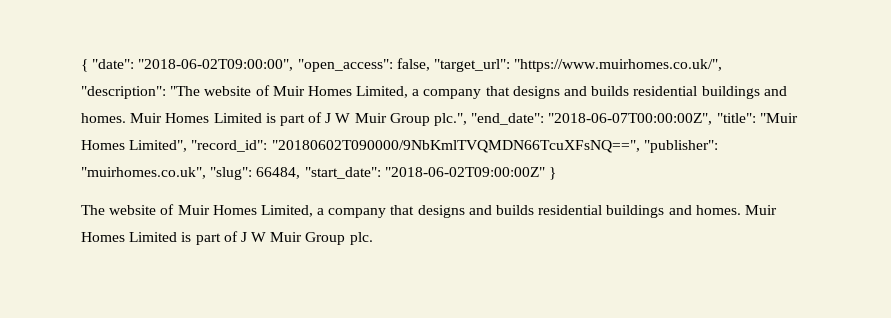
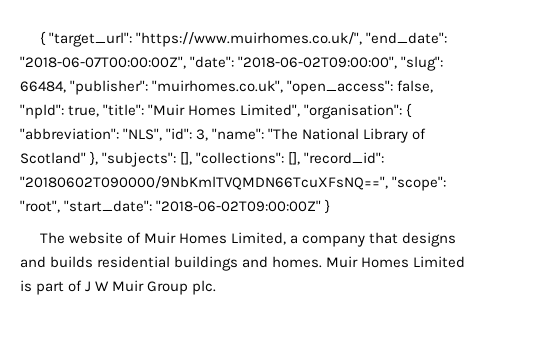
[81,58,723,72] [81,85,787,99] [81,112,798,126] [81,140,718,153] [81,167,301,180] { "date": "2018-06-02T09:00:00", "open_access": false, "target_url": "https://www.muirhomes.co.uk/", "description": "The website of Muir Homes Limited, a company that designs and builds residential buildings and homes. Muir Homes Limited is part of J W Muir Group plc.", "end_date": "2018-06-07T00:00:00Z", "title": "Muir Homes Limited", "record_id": "20180602T090000/9NbKmlTVQMDN66TcuXFsNQ==", "publisher": "muirhomes.co.uk", "slug": 66484, -> [39,31,447,47] [20,56,444,71] [20,80,434,95] [20,103,413,119] [20,128,427,143] [20,151,385,167] [20,176,447,191] [20,200,60,213] { "target_url": "https://www.muirhomes.co.uk/", "end_date": "2018-06-07T00:00:00Z", "date": "2018-06-02T09:00:00", "slug": 66484, "publisher": "muirhomes.co.uk", "open_access": false, "npld": true, "title": "Muir Homes Limited", "organisation": { "abbreviation": "NLS", "id": 3, "name": "The National Library of Scotland" }, "subjects": [], "collections": [], "record_id": "20180602T090000/9NbKmlTVQMDN66TcuXFsNQ==", "scope": "root",

